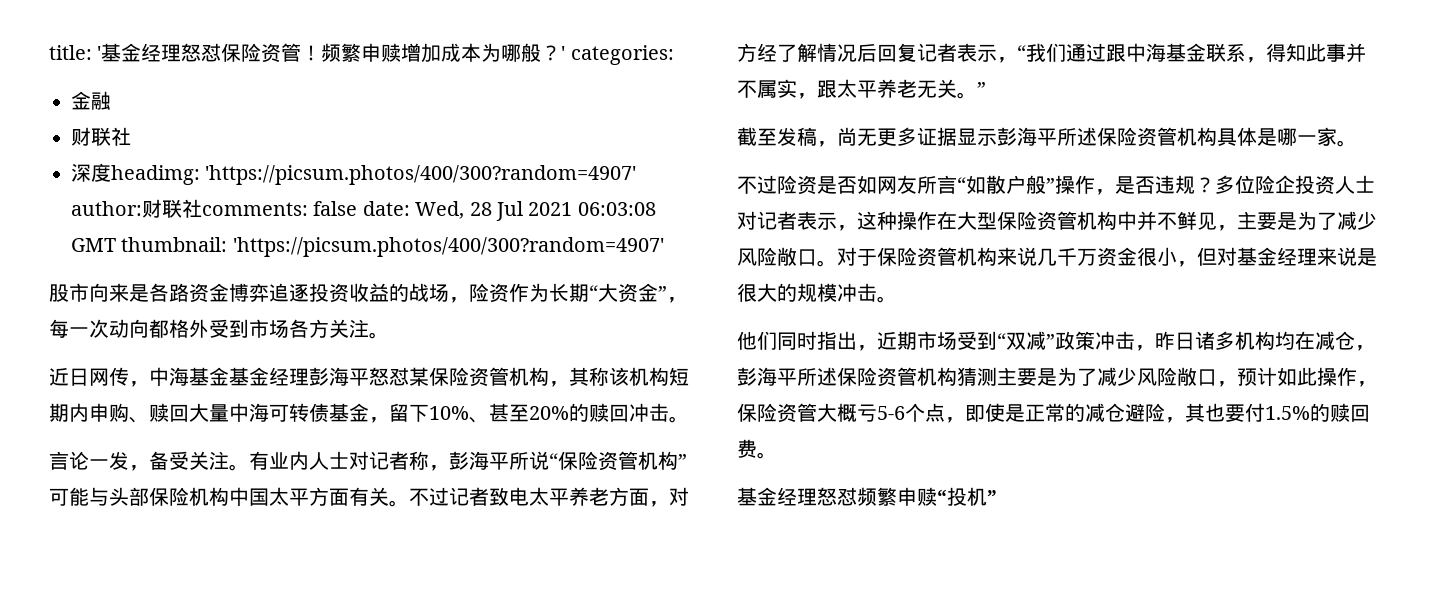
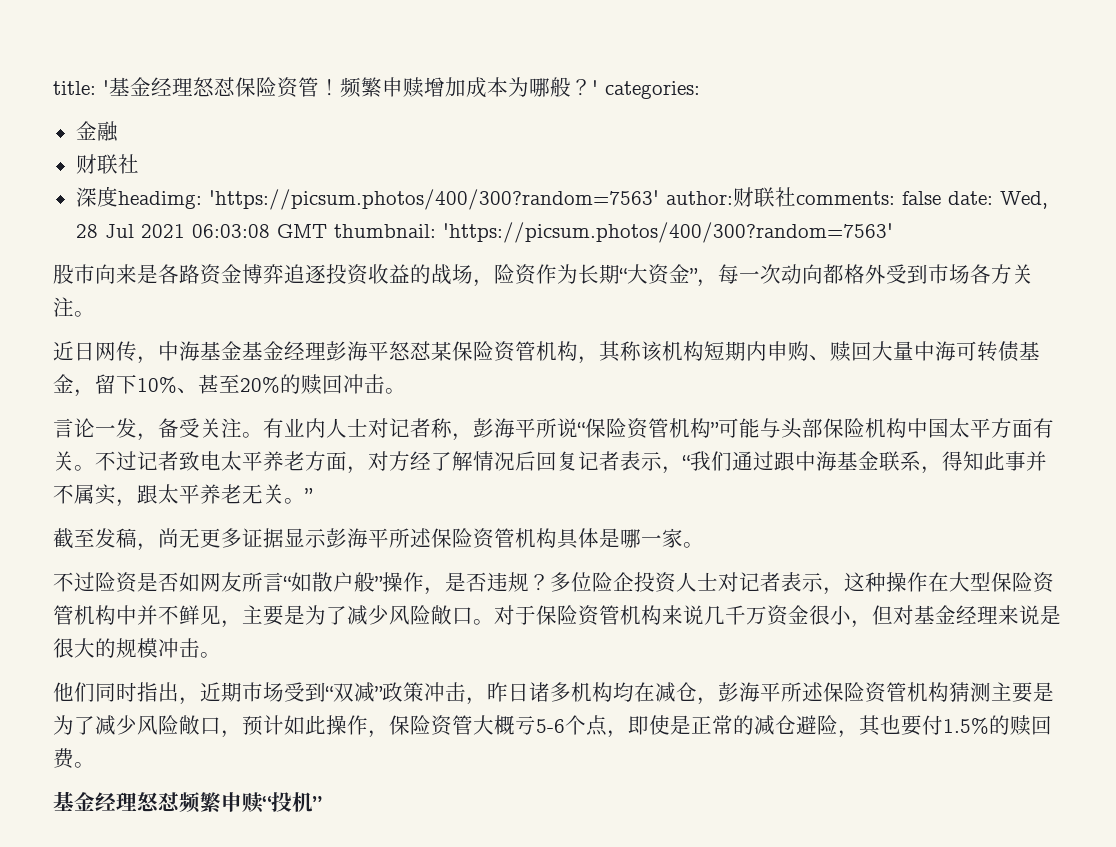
[205,165,637,185] 'https://picsum.photos/400/300?random=4907' -> [208,189,659,210] 'https://picsum.photos/400/300?random=7563'
[232,237,664,257] 'https://picsum.photos/400/300?random=4907' -> [442,222,893,243] 'https://picsum.photos/400/300?random=7563'

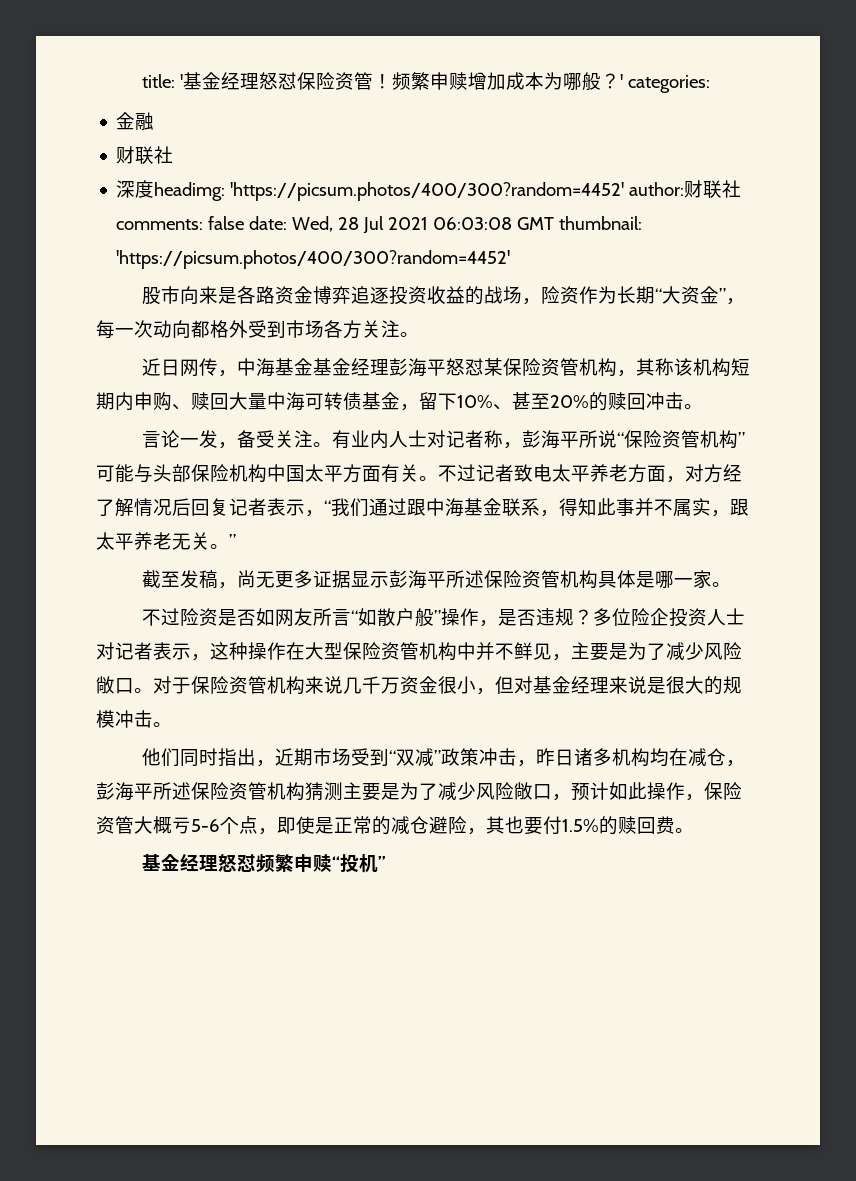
[208,189,659,210] 'https://picsum.photos/400/300?random=7563' -> [230,182,625,201] 'https://picsum.photos/400/300?random=4452'
[442,222,893,243] 'https://picsum.photos/400/300?random=7563' -> [116,250,511,269] 'https://picsum.photos/400/300?random=4452'

